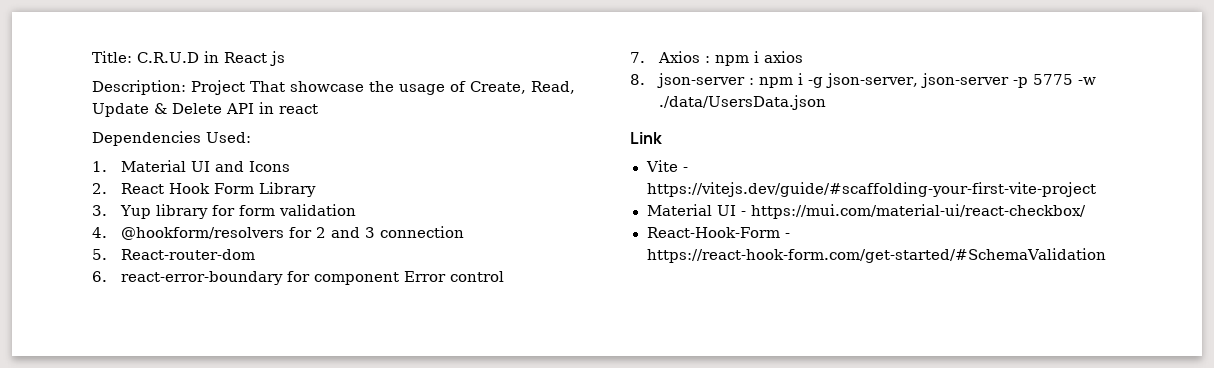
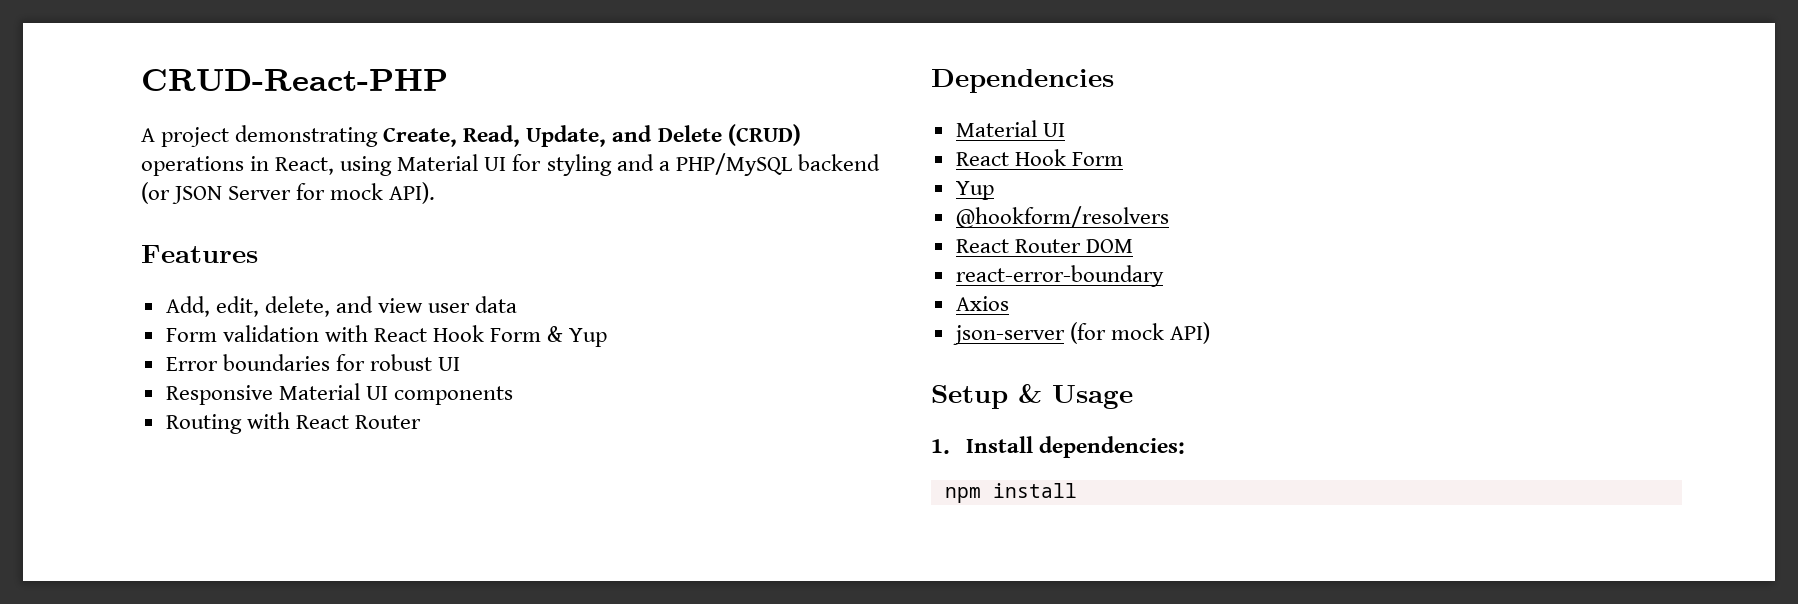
[92,51,285,66] [92,80,575,95] [92,102,318,117] [92,131,251,146] [92,160,290,172] [92,182,316,197] [92,204,356,219] [92,226,464,240] [92,249,255,260] [92,271,504,285] [630,51,803,66] [630,73,1096,88] [658,95,826,110] [630,132,662,144] [645,160,688,172] [646,182,1096,197] [646,204,1086,219] [646,227,790,238] [646,248,1107,263] Title: C.R.U.D in React js // Description: Project That showcase the usage of Create, Read, Update & Delete API in react // Dependencies Used: // 1. Material UI and Icons // 2. React Hook Form Library // 3. Yup library for form validation // 4. @hookform/resolvers for 2 and 3 connection // 5. React-router-dom // 6. react-error-boundary for component Error control // 7. Axios : npm i axios // 8. json-server : npm i -g json-server, json-server -p 5775 -w ./data/UsersData.json // Link // Vite - https://vitejs.dev/guide/#scaffolding-your-first-vite-project // Material UI - https://mui.com/material-ui/react-checkbox/ // React-Hook-Form - https://react-hook-form.com/get-started/#SchemaValidation -> [141,69,448,91] [141,124,801,147] [141,153,880,176] [141,182,436,204] [141,245,258,263] [165,296,518,317] [165,325,608,347] [165,354,461,371] [165,383,513,405] [165,412,421,434] [931,69,1114,93] [955,120,1065,137] [955,149,1123,166] [955,181,994,200] [955,206,1169,228] [955,239,1133,253] [955,265,1164,287] [955,296,1009,311] [952,322,1210,345] [931,384,1133,409] [931,436,1186,458] [944,483,1077,503] CRUD-React-PHP // A project demonstrating Create, Read, Update, and Delete (CRUD) operations in React, using Material UI for styling and a PHP/MySQL backend (or JSON Server for mock API). // Features // Add, edit, delete, and view user data // Form validation with React Hook Form & Yup // Error boundaries for robust UI // Responsive Material UI components // Routing with React Router // Dependencies // Material UI // React Hook Form // Yup // @hookform/resolvers // React Router DOM // react-error-boundary // Axios // json-server (for mock API) // Setup & Usage // 1. Install dependencies: // npm install

